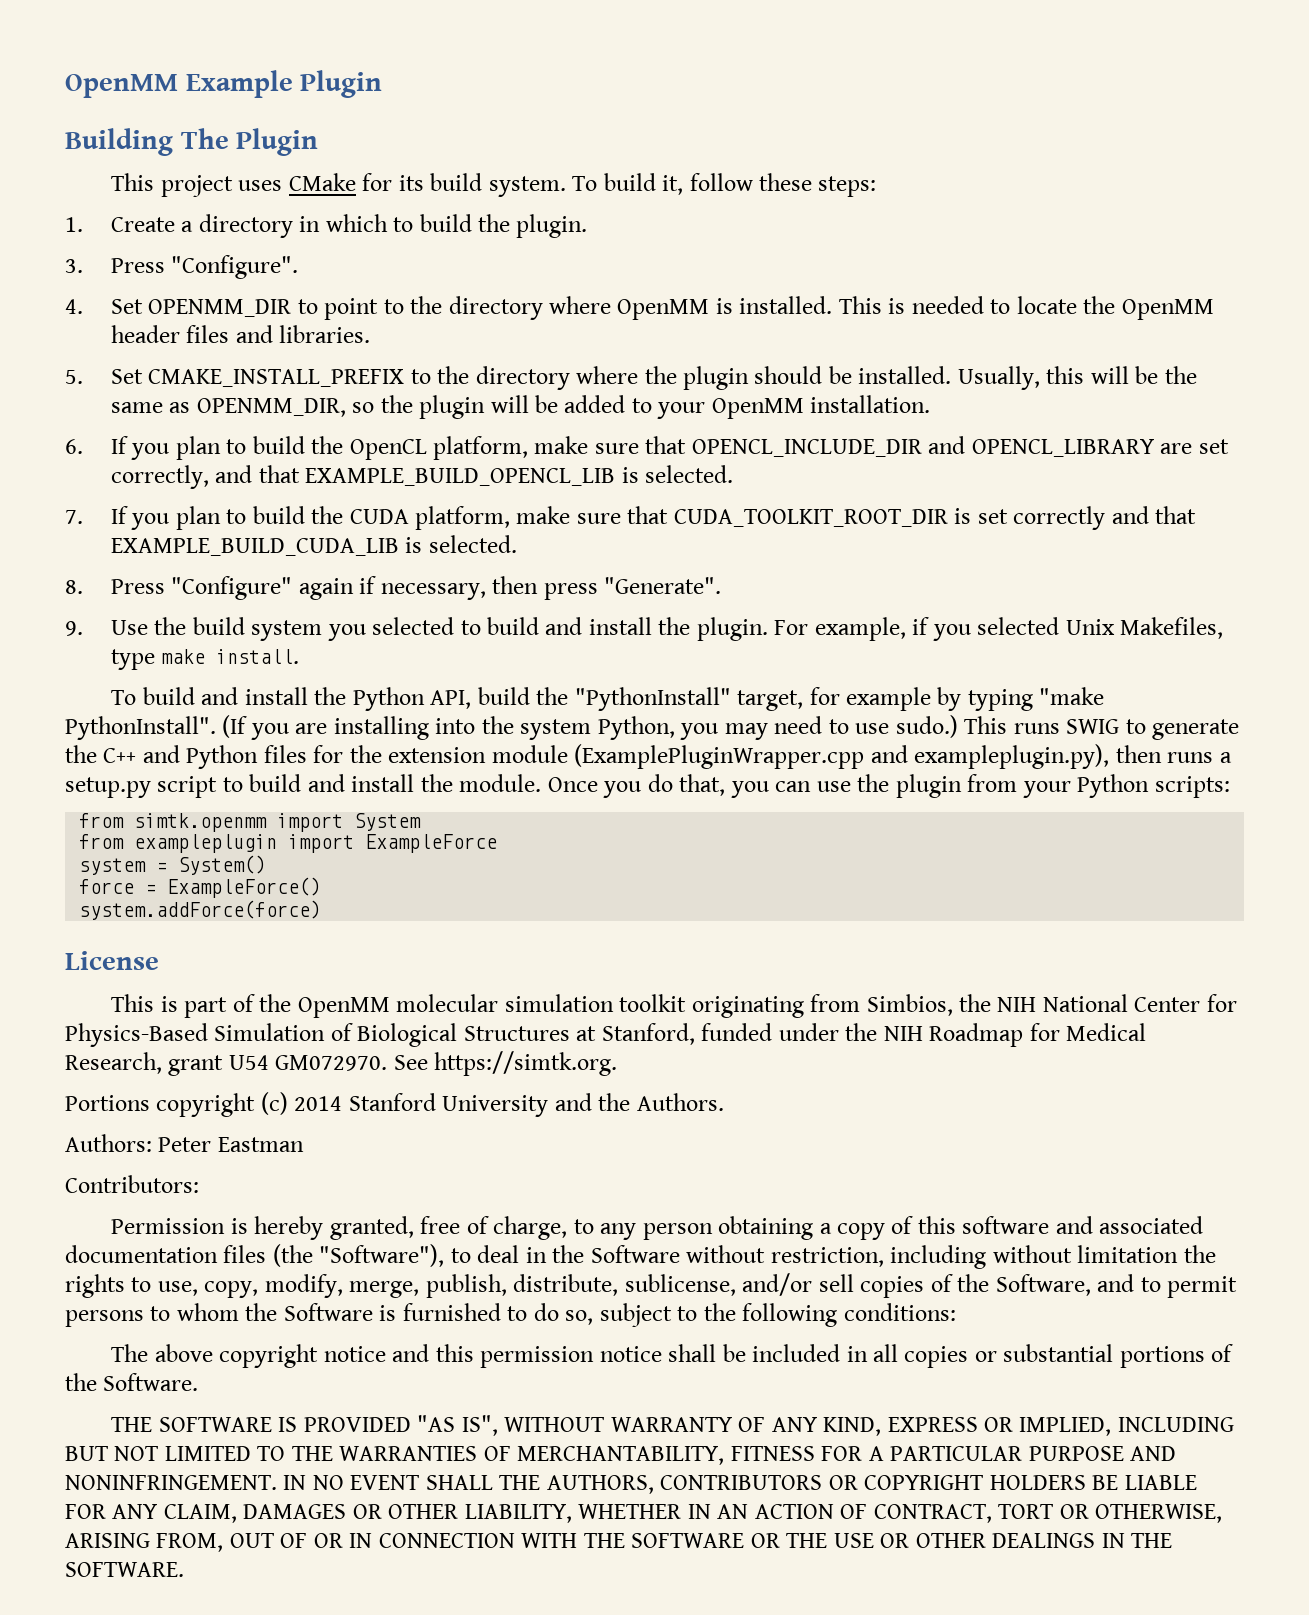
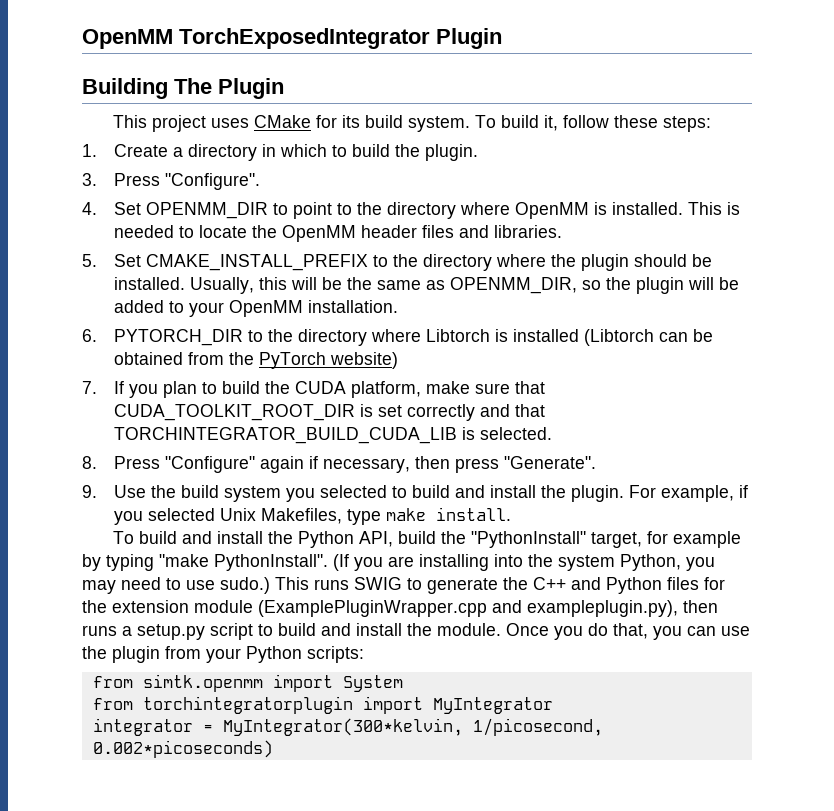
[65,70,293,98] OpenMM Example -> [82,28,430,49] OpenMM TorchExposedIntegrator
[110,436,1229,460] [110,465,734,489] If you plan to build the OpenCL platform, make sure that OPENCL_INCLUDE_DIR and OPENCL_LIBRARY are set correctly, and that EXAMPLE_BUILD_OPENCL_LIB is selected. -> [114,329,714,346] [114,352,399,369] PYTORCH_DIR to the directory where Libtorch is installed (Libtorch can be obtained from the PyTorch website)
[110,538,399,556] EXAMPLE_BUILD_CUDA_LIB -> [114,427,458,444] TORCHINTEGRATOR_BUILD_CUDA_LIB
[134,834,498,853] [79,855,267,875] [79,877,322,898] [79,900,322,920] [65,951,159,970] [111,994,1237,1018] [65,1023,1147,1047] [65,1051,618,1076] [65,1092,724,1117] [65,1134,304,1152] [65,1175,199,1193] [111,1216,1204,1240] [65,1244,1216,1269] [65,1273,1238,1298] [65,1303,956,1327] [111,1344,1234,1368] [65,1373,199,1391] [111,1415,1234,1436] [65,1446,1177,1465] [65,1475,1197,1494] [65,1504,1223,1523] [65,1533,1173,1552] [65,1562,184,1577] exampleplugin import ExampleForce // system = System() // force = ExampleForce() // system.addForce(force) // License // This is part of the OpenMM molecular simulation toolkit originating from Simbios, the NIH National Center for Physics-Based Simulation of Biological Structures at Stanford, funded under the NIH Roadmap for Medical Research, grant U54 GM072970. See https://simtk.org. // Portions copyright (c) 2014 Stanford University and the Authors. // Authors: Peter Eastman // Contributors: // Permission is hereby granted, free of charge, to any person obtaining a copy of this software and associated documentation files (the "Software"), to deal in the Software without restriction, including without limitation the rights to use, copy, modify, merge, publish, distribute, sublicense, and/or sell copies of the Software, and to permit persons to whom the Software is furnished to do so, subject to the following conditions: // The above copyright notice and this permission notice shall be included in all copies or substantial portions of the Software. // THE SOFTWARE IS PROVIDED "AS IS", WITHOUT WARRANTY OF ANY KIND, EXPRESS OR IMPLIED, INCLUDING BUT NOT LIMITED TO THE WARRANTIES OF MERCHANTABILITY, FITNESS FOR A PARTICULAR PURPOSE AND NONINFRINGEMENT. IN NO EVENT SHALL THE AUTHORS, CONTRIBUTORS OR COPYRIGHT HOLDERS BE LIABLE FOR ANY CLAIM, DAMAGES OR OTHER LIABILITY, WHETHER IN AN ACTION OF CONTRACT, TORT OR OTHERWISE, ARISING FROM, OUT OF OR IN CONNECTION WITH THE SOFTWARE OR THE USE OR OTHER DEALINGS IN THE SOFTWARE. -> [142,696,553,714] [92,718,603,736] [92,740,273,758] torchintegratorplugin import MyIntegrator // integrator = MyIntegrator(300*kelvin, 1/picosecond, 0.002*picoseconds)

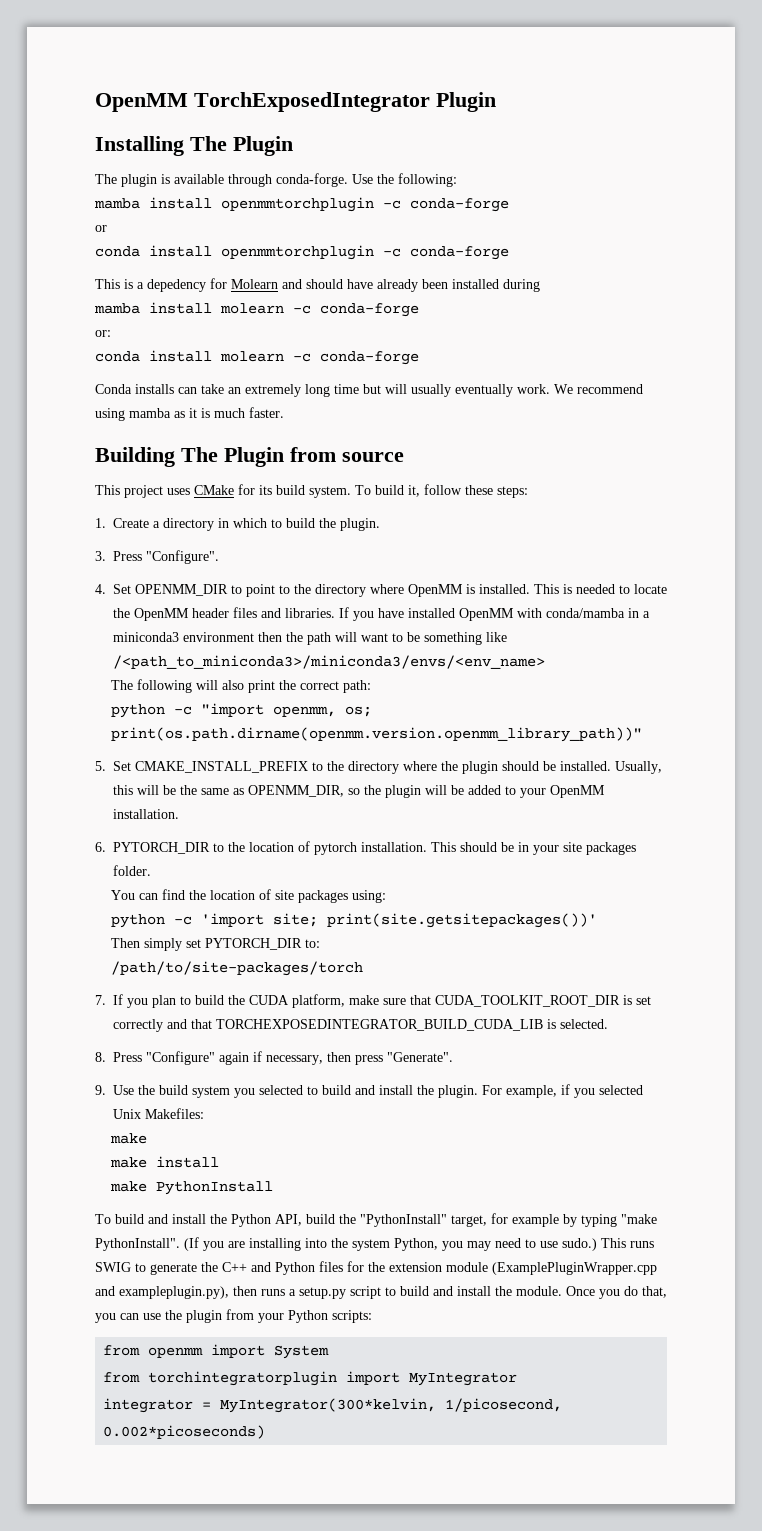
(502, 38) none -> [95,136,293,156] [95,173,457,187] [94,197,509,212] [95,225,107,232] [95,245,509,260] [95,278,540,292] [94,302,419,317] [95,330,111,337] [95,350,419,365] [95,384,643,397] [95,407,284,421] // Installing The Plugin // The plugin is available through conda-forge. Use the following: // mamba install openmmtorchplugin -c conda-forge // or // conda install openmmtorchplugin -c conda-forge // This is a depedency for Molearn and should have already been installed during // mamba install molearn -c conda-forge // or: // conda install molearn -c conda-forge // Conda installs can take an extremely long time but will usually eventually work. We recommend using mamba as it is much faster.
(284, 88) none -> [290,447,404,462] from source
(563, 231) none -> [339,607,650,621] [113,632,507,645] [113,655,545,669] [110,679,371,693] [110,703,372,718] [110,727,642,742] If you have installed OpenMM with conda/mamba in a miniconda3 environment then the path will want to be something like /<path_to_miniconda3>/miniconda3/envs/<env_name> // The following will also print the correct path: // python -c "import openmm, os; print(os.path.dirname(openmm.version.openmm_library_path))"
[298,329,714,346] [114,352,399,369] directory where Libtorch is installed (Libtorch can be obtained from the PyTorch website) -> [249,841,636,855] [113,865,151,876] [110,889,386,903] [110,913,597,928] [110,938,320,951] [110,961,363,976] location of pytorch installation. This should be in your site packages folder. // You can find the location of site packages using: // python -c 'import site; print(site.getsitepackages())' // Then simply set PYTORCH_DIR to: // /path/to/site-packages/torch
[114,427,458,444] TORCHINTEGRATOR_BUILD_CUDA_LIB -> [216,1019,543,1031] TORCHEXPOSEDINTEGRATOR_BUILD_CUDA_LIB
[261,507,512,525] Makefiles, type make install. -> [145,1108,204,1119] [109,1133,147,1144] [109,1156,219,1168] [109,1181,273,1195] Makefiles: // make // make install // make PythonInstall
[142,674,263,692] simtk.openmm -> [148,1347,204,1358] openmm

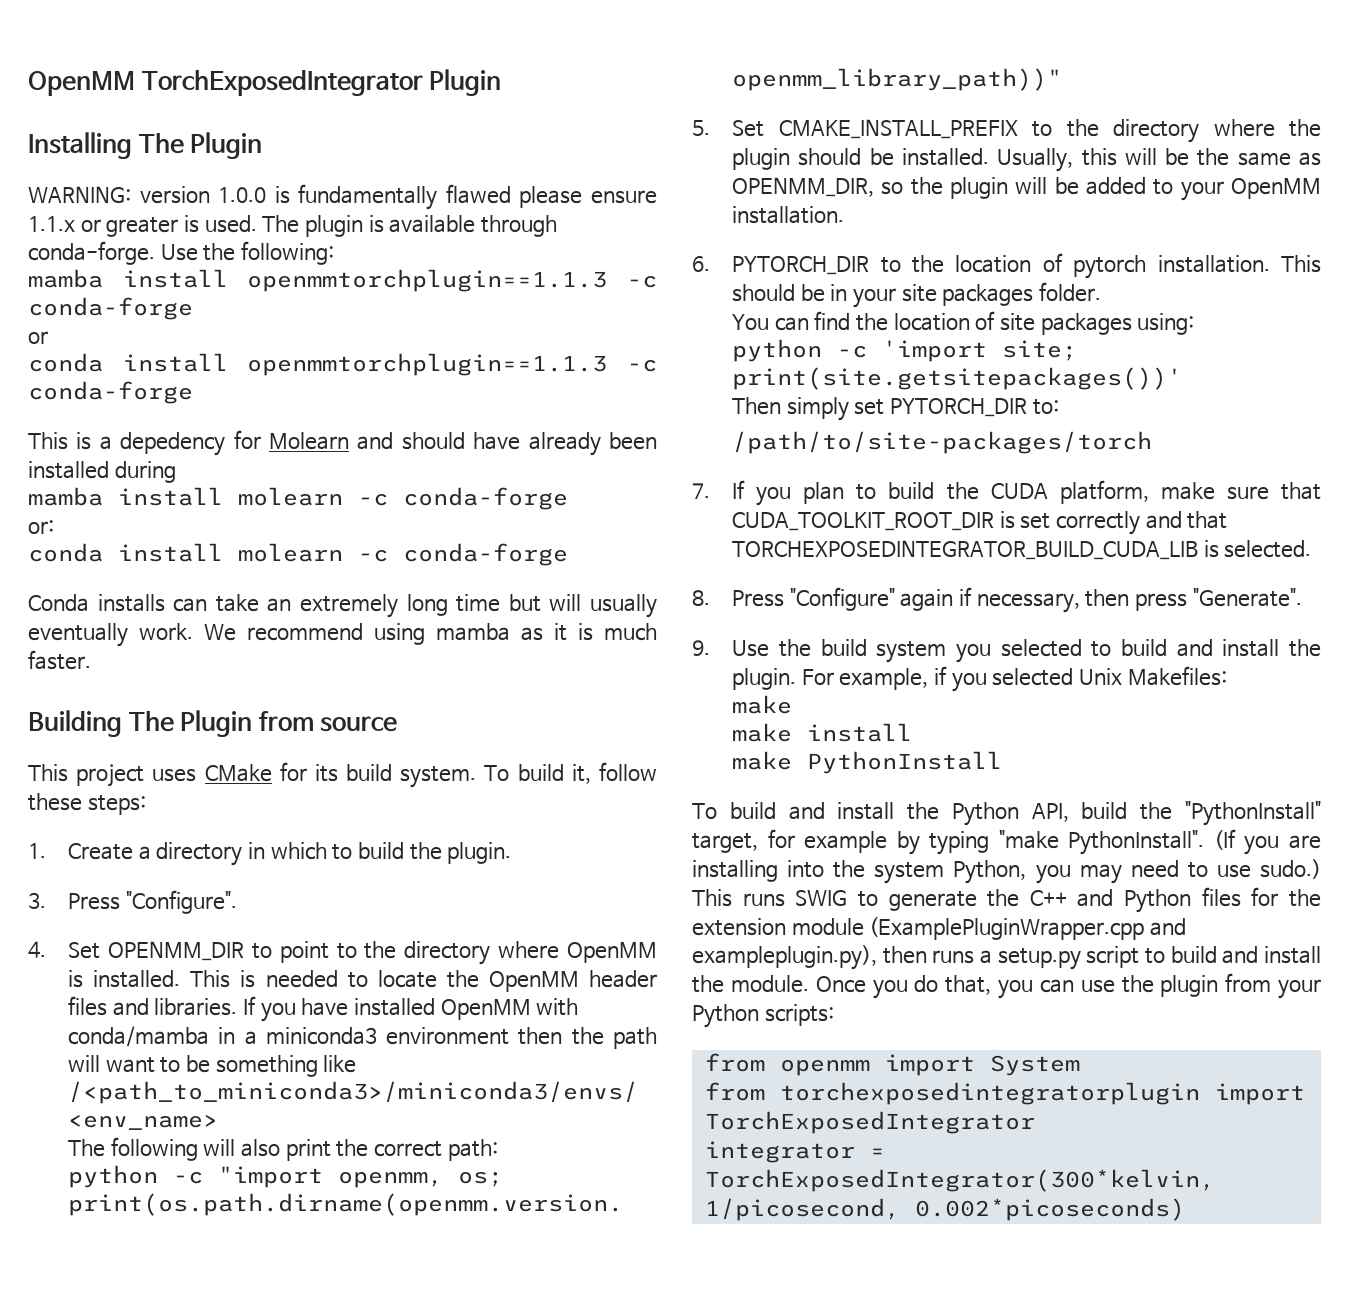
(293, 146) none -> [28,184,658,210] [28,215,257,237] WARNING: version 1.0.0 is fundamentally flawed please ensure 1.1.x or greater is used.
[221,197,374,212] openmmtorchplugin -> [247,269,608,292] openmmtorchplugin==1.1.3
[221,245,374,260] openmmtorchplugin -> [247,353,608,376] openmmtorchplugin==1.1.3
[148,1371,518,1386] torchintegratorplugin import MyIntegrator -> [779,1082,1305,1105] [704,1111,1035,1134] torchexposedintegratorplugin import TorchExposedIntegrator
[220,1398,437,1413] MyIntegrator(300*kelvin, -> [704,1169,1215,1192] TorchExposedIntegrator(300*kelvin,

